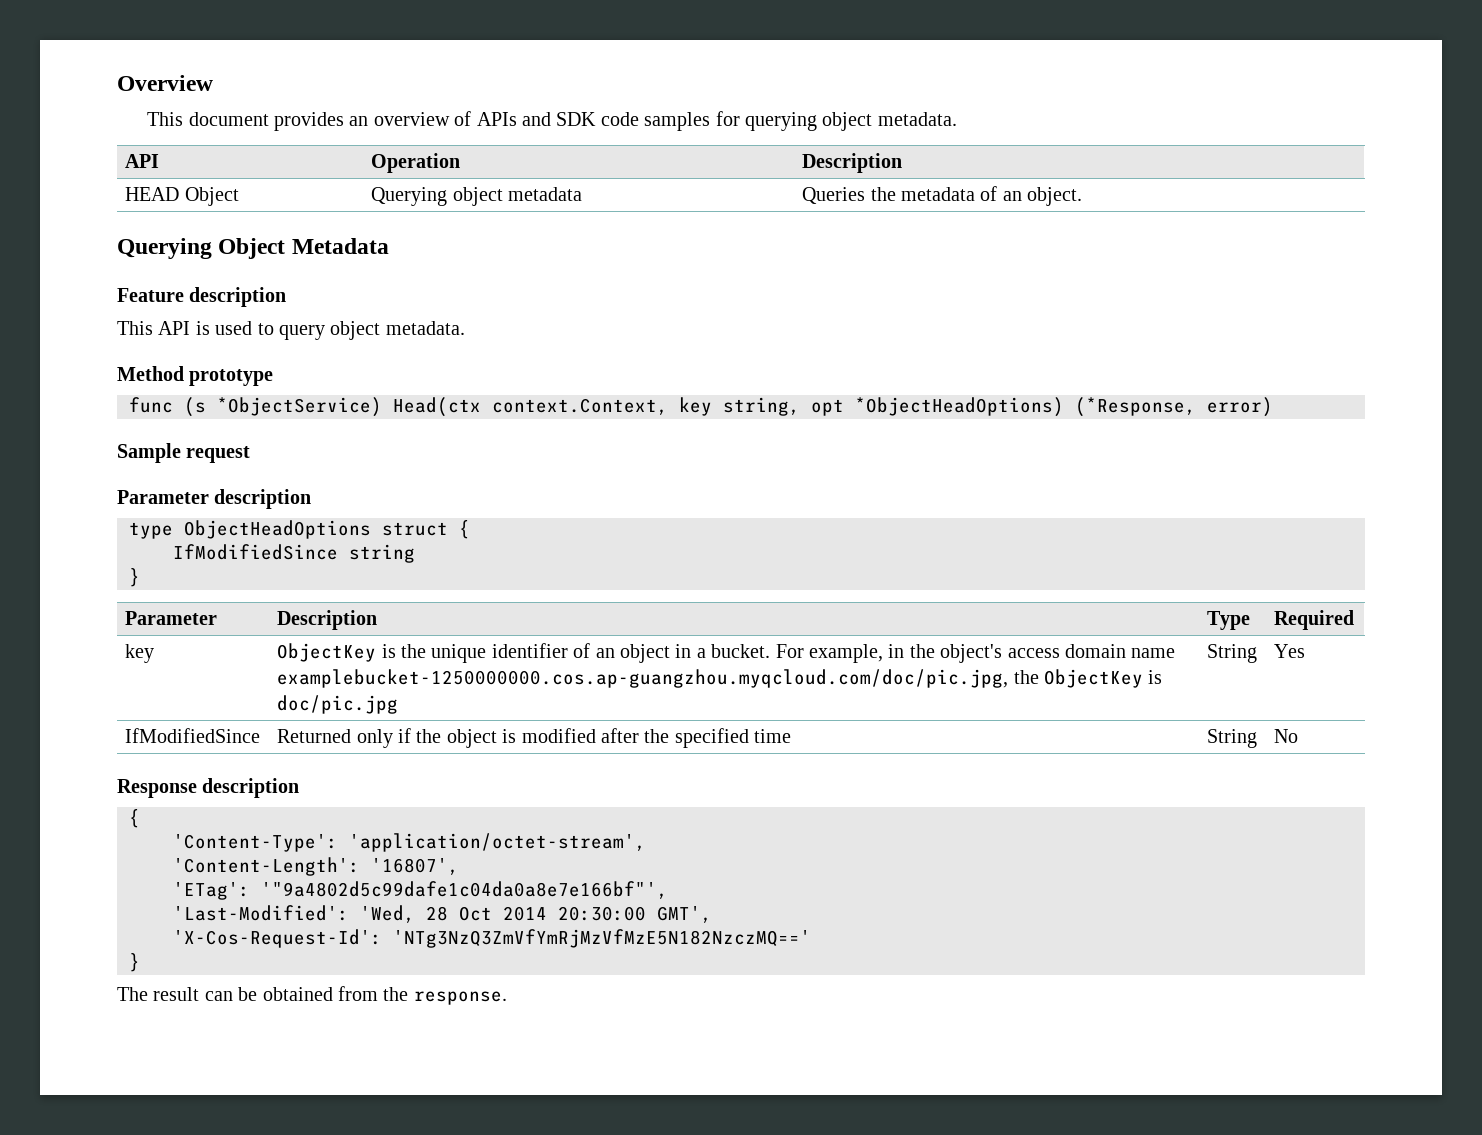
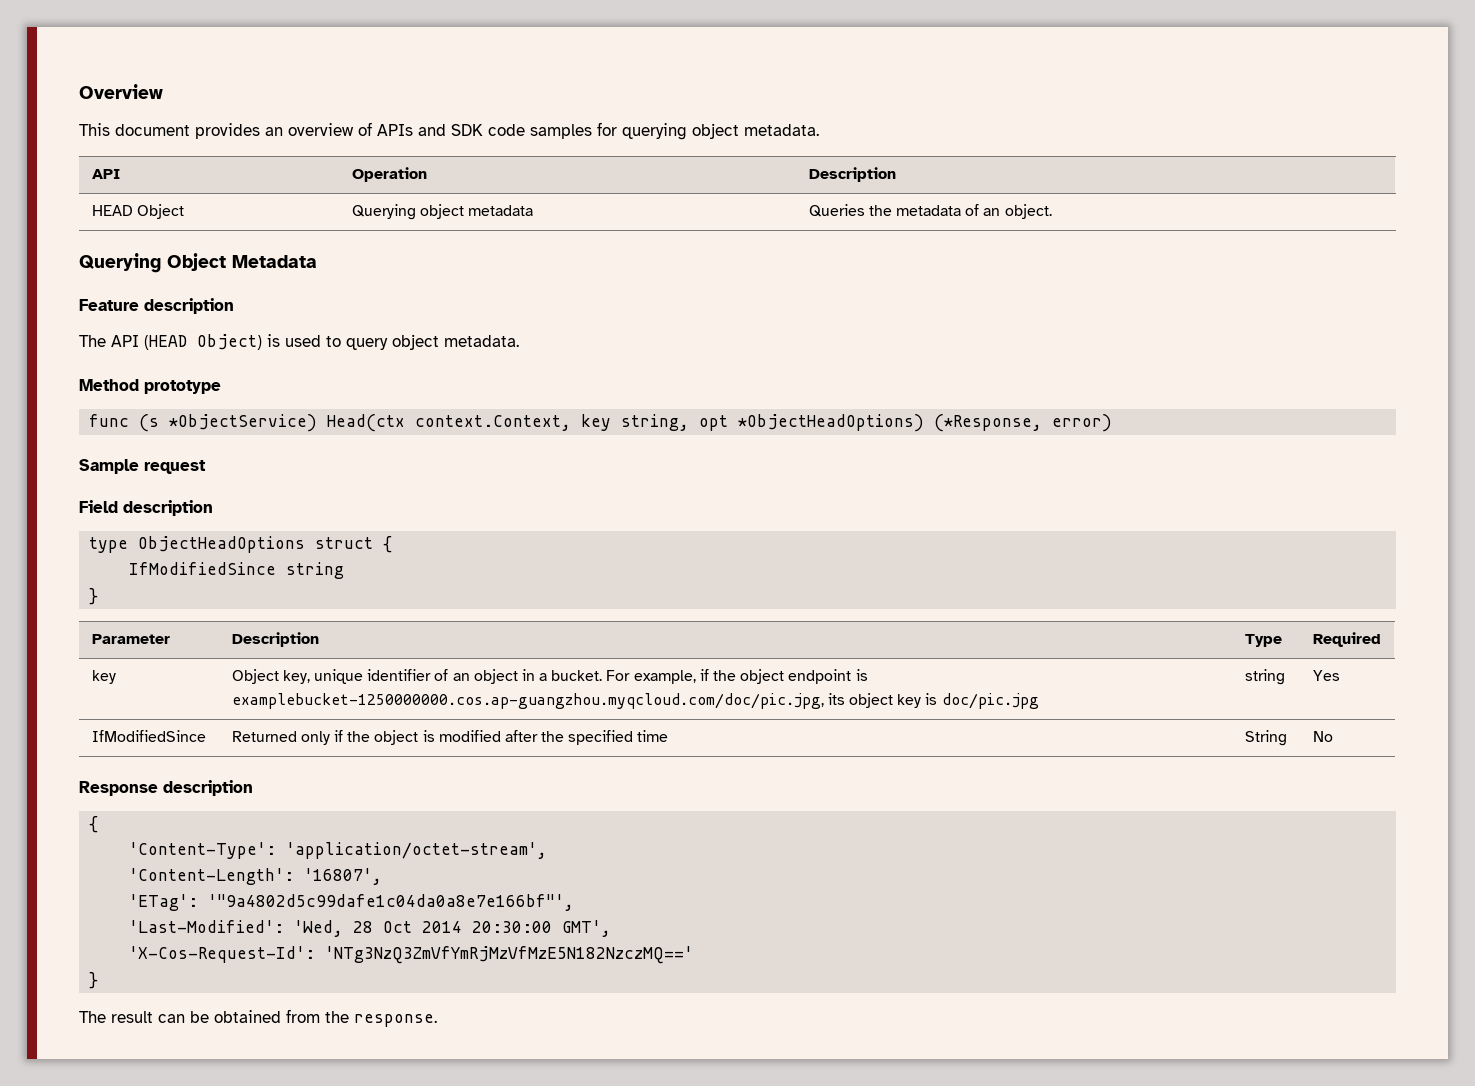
[117,321,191,335] This API -> [79,334,262,350] The API (HEAD Object)
[117,490,209,504] Parameter -> [79,500,118,513] Field
[277,643,426,662] ObjectKey is the -> [231,669,310,684] Object key,
[888,644,1176,663] [277,669,1143,688] in the object's access domain name examplebucket-1250000000.cos.ap-guangzhou.myqcloud.com/doc/pic.jpg, the ObjectKey -> [699,669,868,684] [231,693,922,709] if the object endpoint is examplebucket-1250000000.cos.ap-guangzhou.myqcloud.com/doc/pic.jpg, its object key
[1207,644,1258,663] String -> [1244,669,1285,685] string

